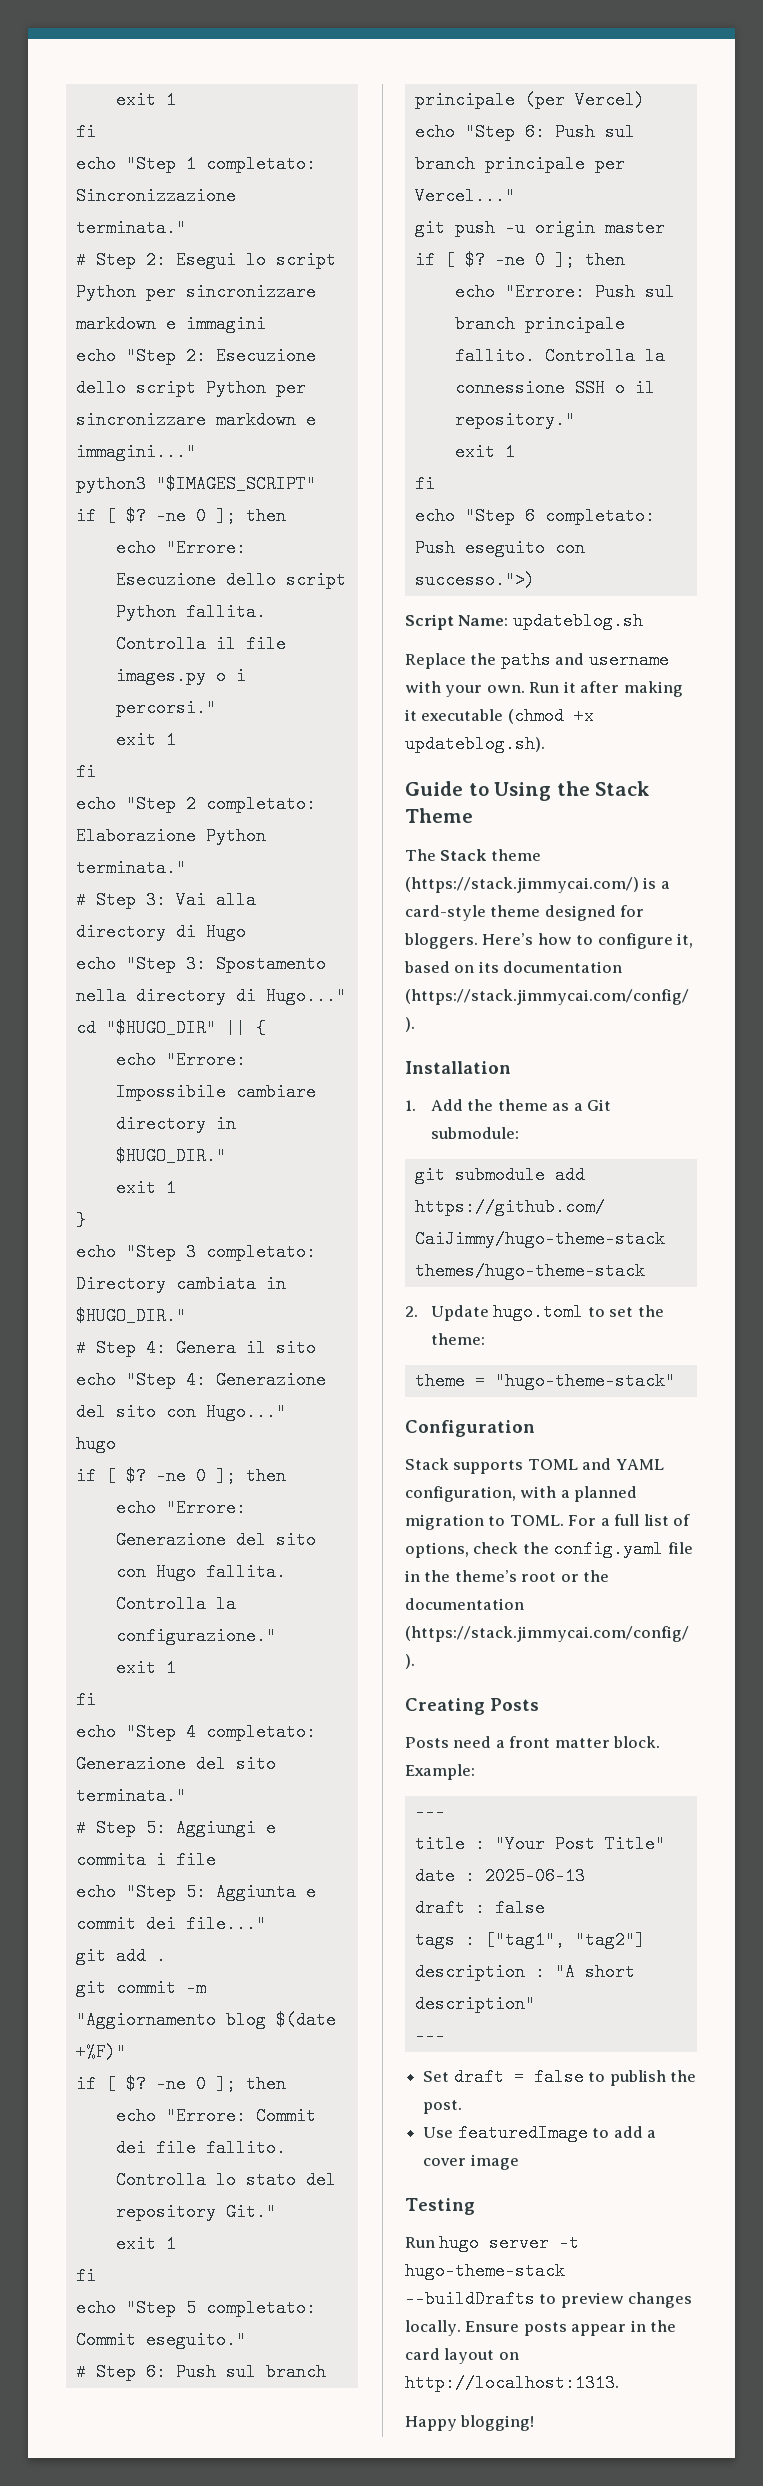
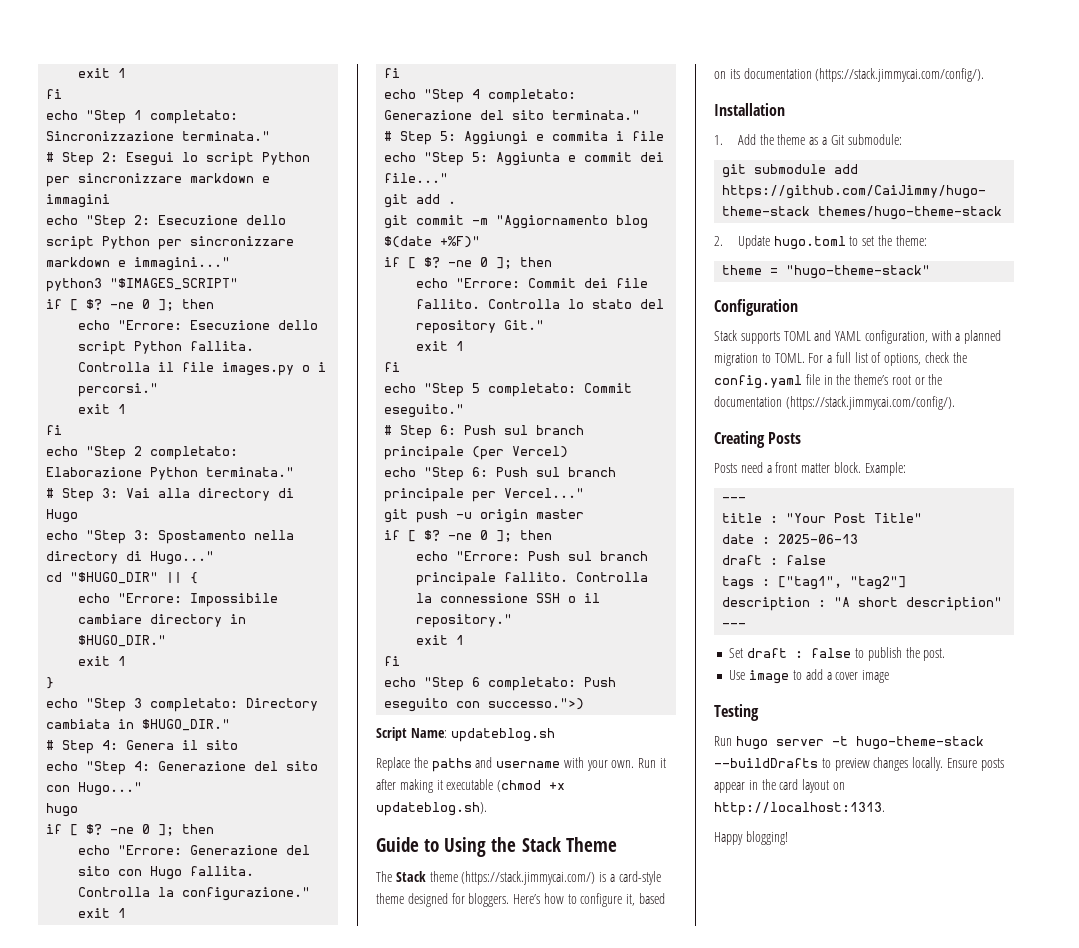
[513,2068,524,2086] = -> [795,651,804,658] :
[457,2124,588,2142] featuredImage -> [749,670,790,684] image

